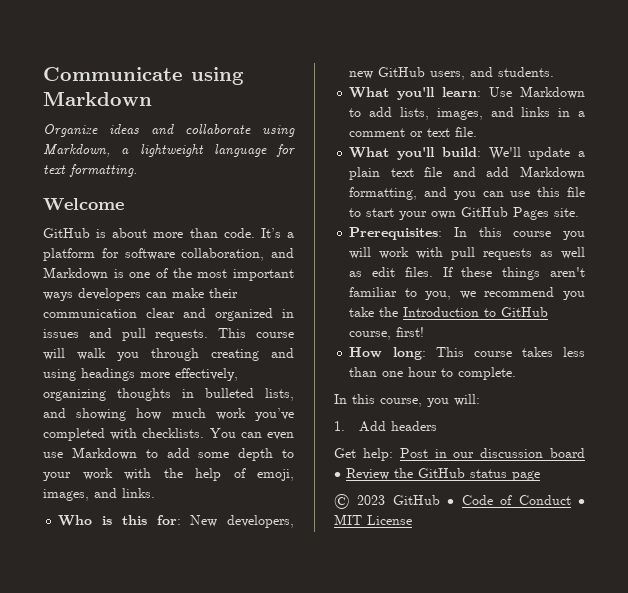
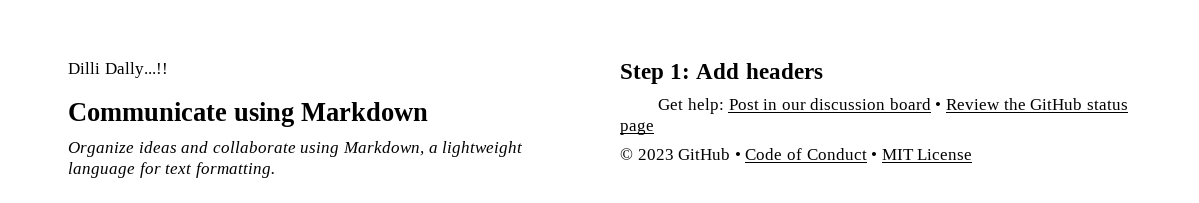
(43, 74) none -> [68,62,168,78] Dilli Dally...!! //
[43,198,124,211] [43,228,294,238] [43,248,294,261] [43,267,294,281] [43,288,238,301] [43,308,294,321] [43,328,294,341] [43,348,294,361] [43,368,238,381] [43,388,294,401] [43,408,294,421] [43,428,294,441] [43,447,294,461] [43,468,294,481] [43,488,155,501] [58,515,294,528] [349,67,555,80] [349,86,585,100] [349,107,585,120] [349,127,478,137] [349,147,585,160] [349,166,585,180] [349,187,585,200] [349,207,580,220] [349,227,585,240] [349,247,585,260] [349,267,585,280] [349,287,585,300] [349,307,549,317] [349,327,425,340] [349,347,585,360] [349,367,517,380] [334,394,480,407] [334,421,345,431] Welcome // GitHub is about more than code. It’s a platform for software collaboration, and Markdown is one of the most important ways developers can make their communication clear and organized in issues and pull requests. This course will walk you through creating and using headings more effectively, organizing thoughts in bulleted lists, and showing how much work you’ve completed with checklists. You can even use Markdown to add some depth to your work with the help of emoji, images, and links. // Who is this for: New developers, new GitHub users, and students. // What you'll learn: Use Markdown to add lists, images, and links in a comment or text file. // What you'll build: We'll update a plain text file and add Markdown formatting, and you can use this file to start your own GitHub Pages site. // Prerequisites: In this course you will work with pull requests as well as edit files. If these things aren't familiar to you, we recommend you take the Introduction to GitHub course, first! // How long: This course takes less than one hour to complete. // In this course, you will: // 1. -> [620,64,691,84] Step 1:

